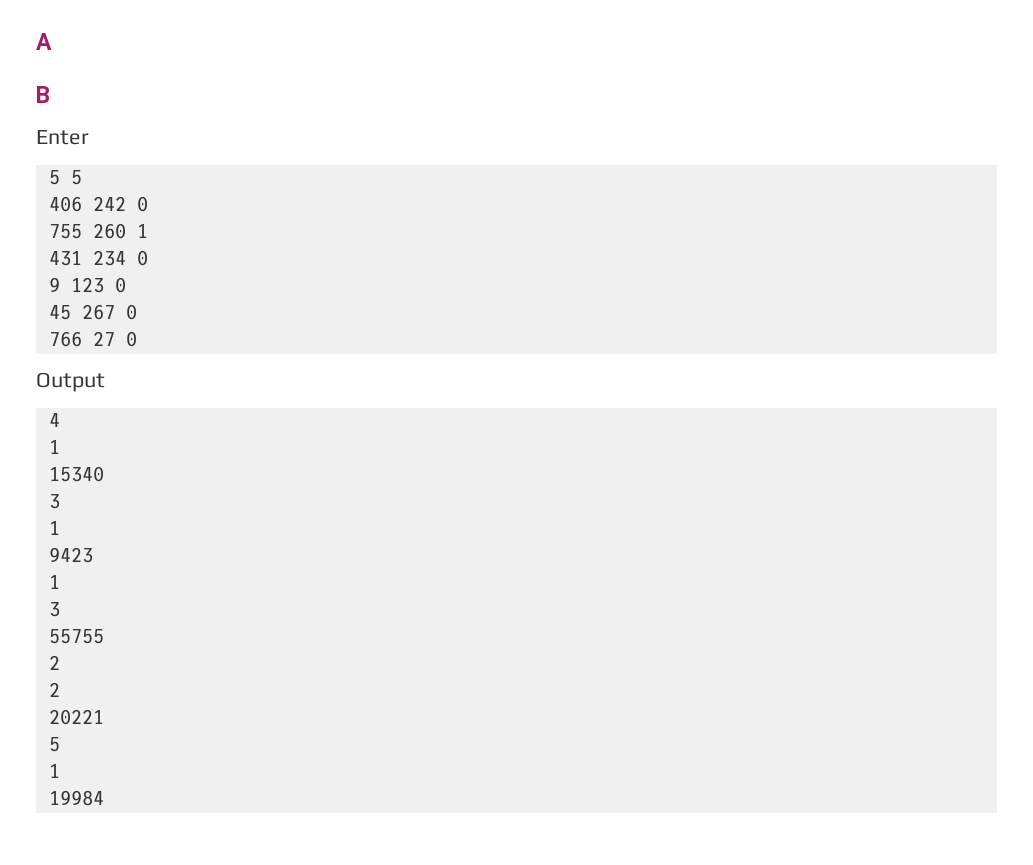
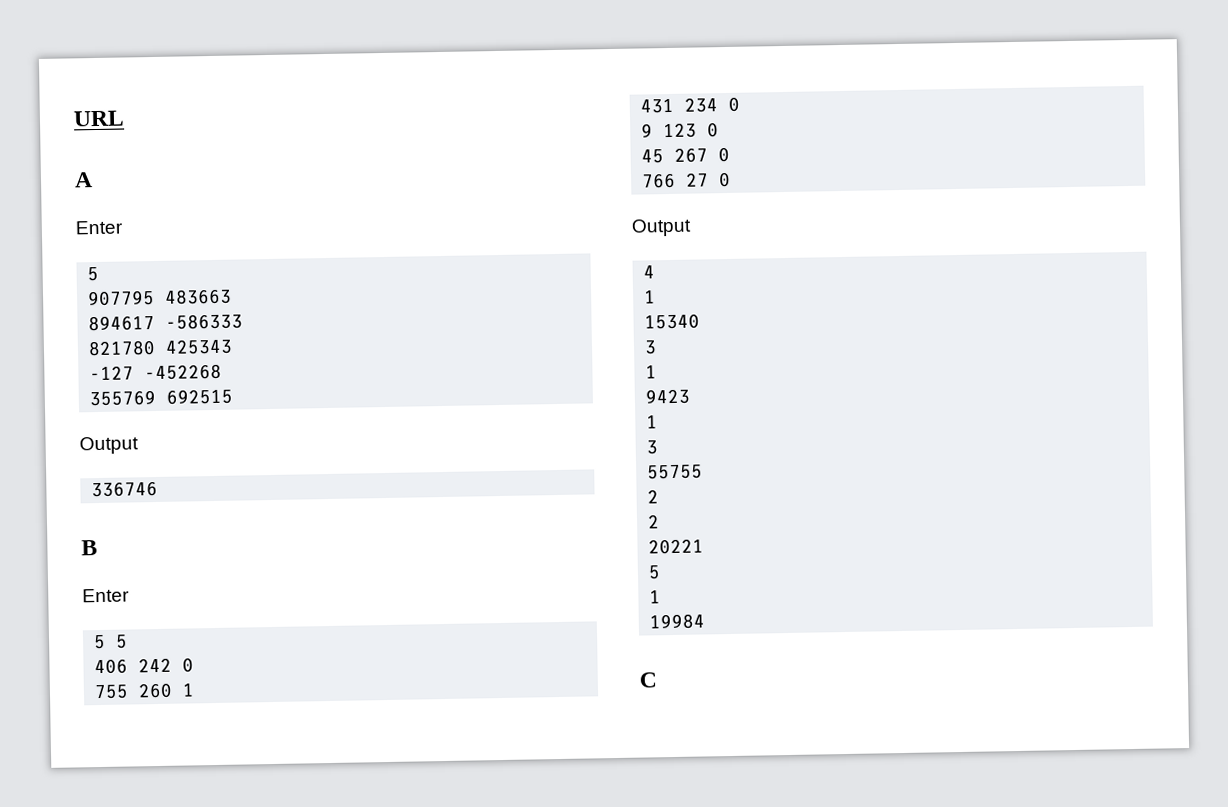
(36, 41) none -> [73,110,125,127] URL //
(52, 41) none -> [75,220,123,235] [87,266,100,282] [87,288,233,307] [88,313,244,332] [88,338,234,357] [89,363,223,381] [89,388,234,407] [79,436,139,455] [91,480,159,498] // Enter // 5 // 907795 483663 // 894617 -586333 // 821780 425343 // -127 -452268 // 355769 692515 // Output // 336746
(104, 798) none -> [639,672,657,688] // C

